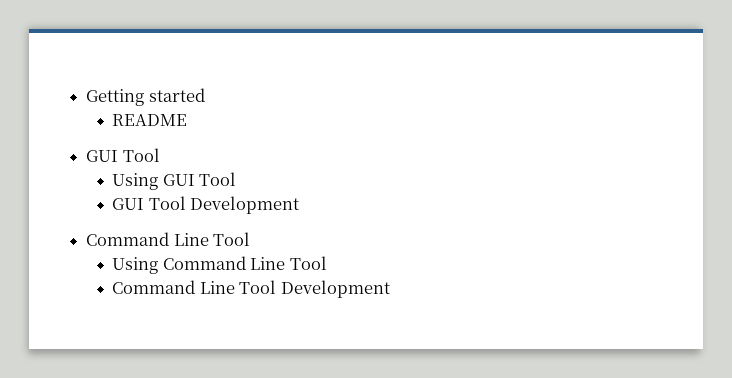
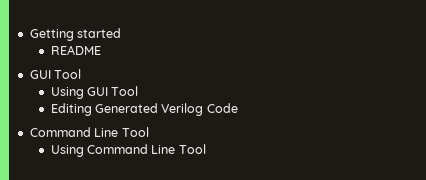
[112,196,300,214] GUI Tool Development -> [50,103,238,116] Editing Generated Verilog Code
[112,280,390,298] // Command Line Tool Development -> (206, 149) none

